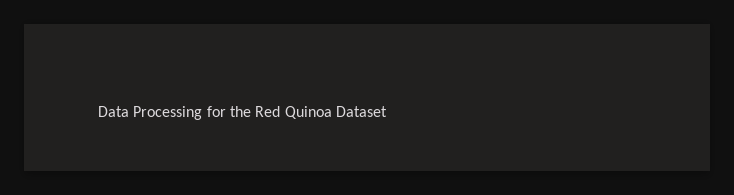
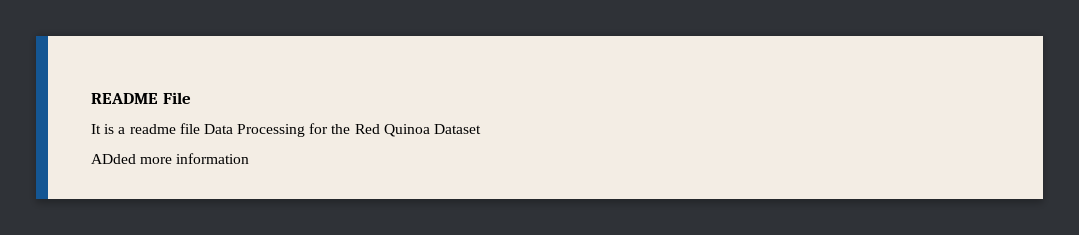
(98, 111) none -> [91,92,191,104] [91,123,200,134] README File // It is a readme file
(387, 111) none -> [91,153,250,164] // ADded more information

